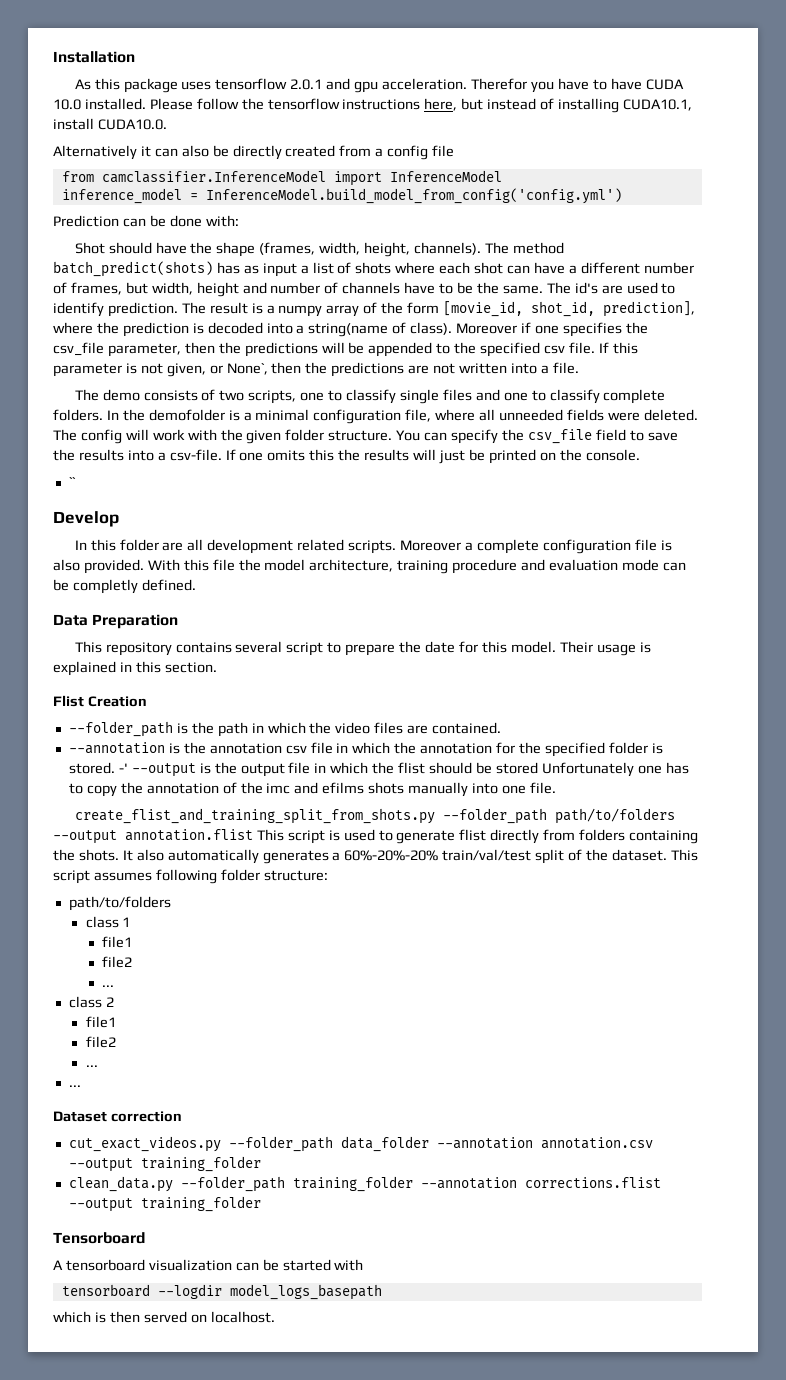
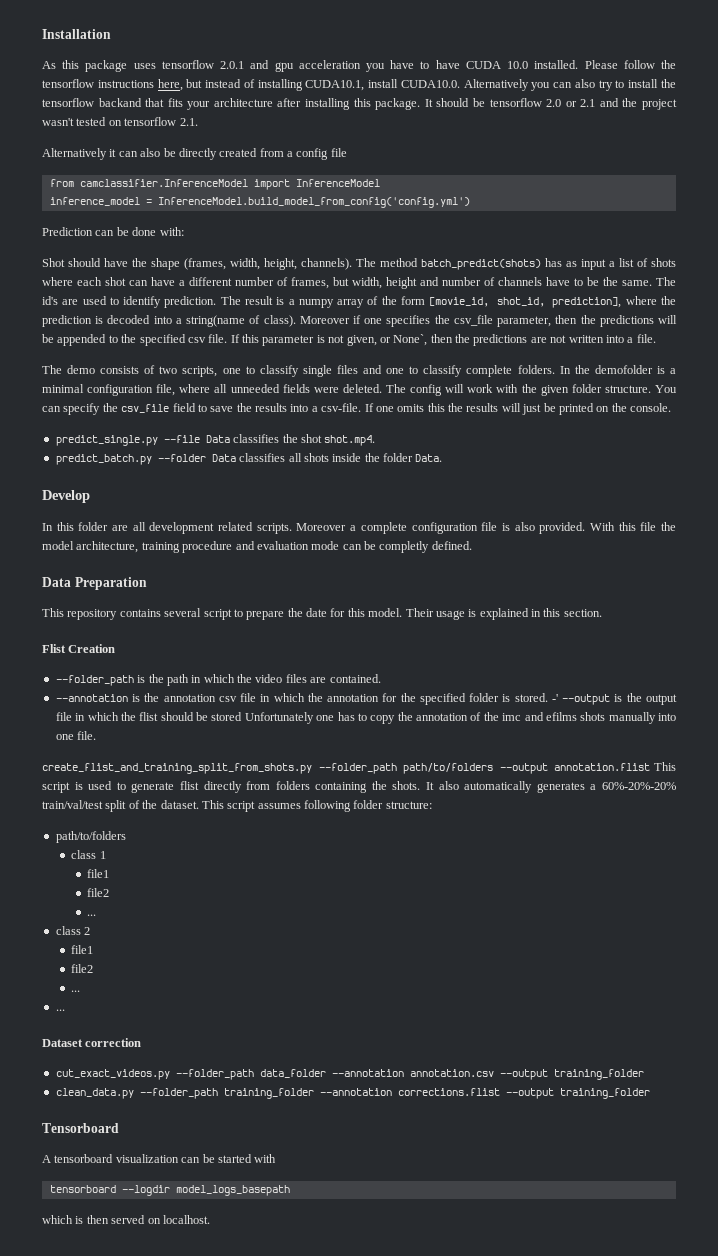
[382,78,527,90] acceleration. Therefor -> [298,60,361,69] acceleration
(167, 124) none -> [463,79,676,91] [42,98,677,110] [42,117,198,126] Alternatively you can also try to install the tensorflow backand that fits your architecture after installing this package. It should be tensorflow 2.0 or 2.1 and the project wasn't tested on tensorflow 2.1.
[68,477,76,487] `` -> [55,434,376,446] [55,453,443,465] predict_single.py --file Data classifies the shot shot.mp4. // predict_batch.py --folder Data classifies all shots inside the folder Data.

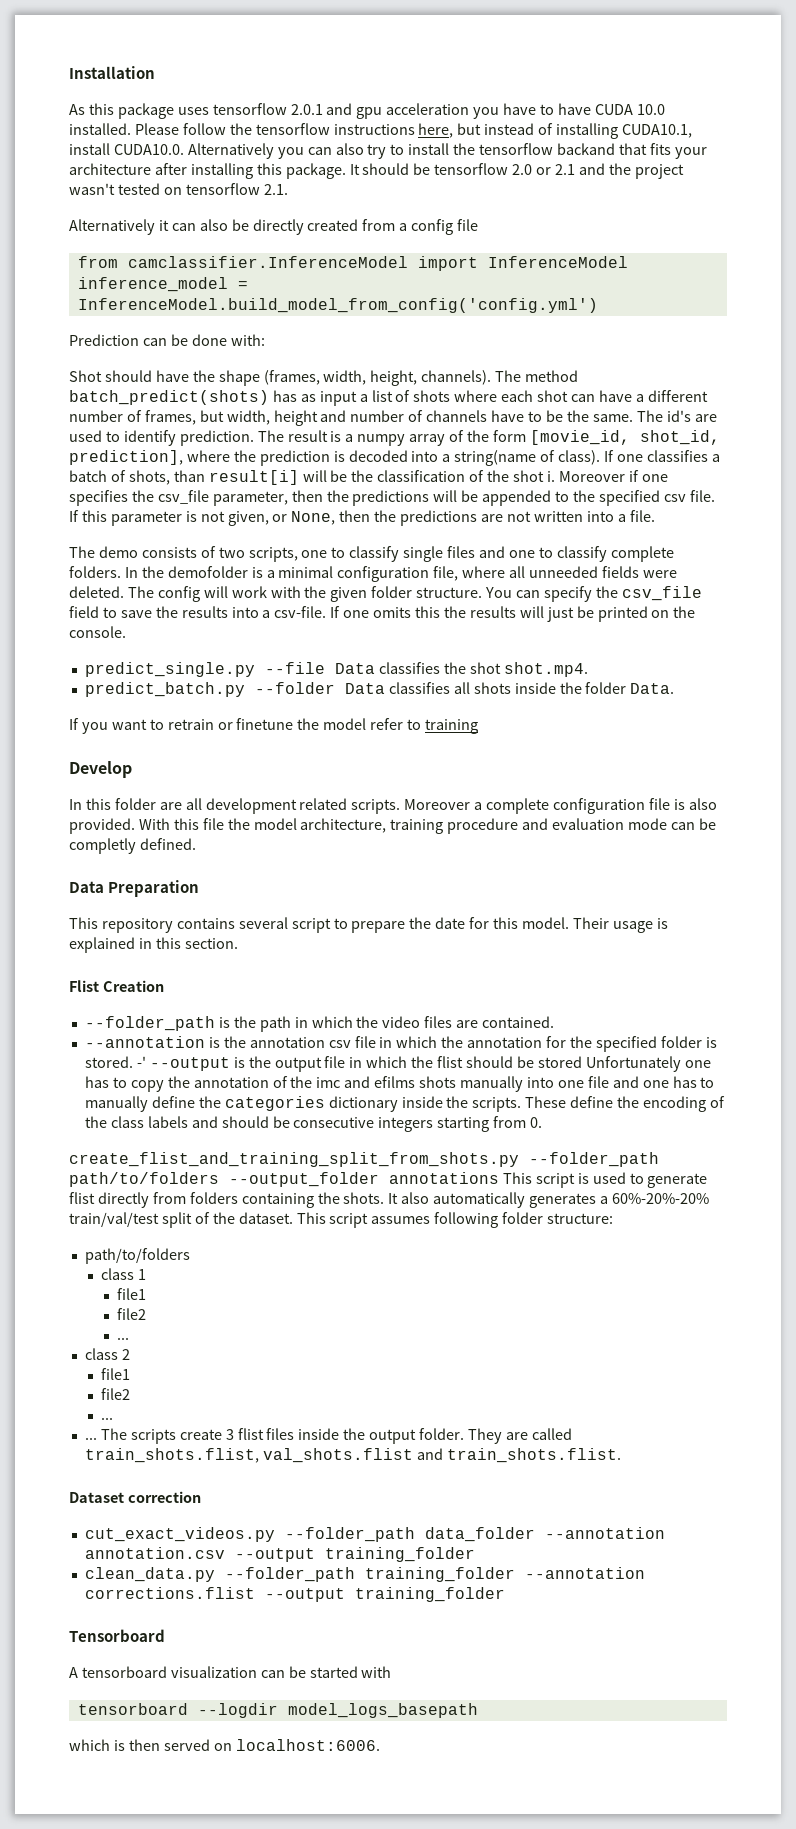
(296, 321) none -> [604,450,720,462] [69,470,555,485] If one classifies a batch of shots, than result[i] will be the classification of the shot i.
[393,334,428,346] None`, -> [291,511,336,525] None,
(443, 458) none -> [69,718,479,734] // If you want to retrain or finetune the model refer to training
[77,731,97,740] file. -> [587,1076,715,1088] [84,1096,725,1112] [84,1116,543,1132] file and one has to manually define the categories dictionary inside the scripts. These define the encoding of the class labels and should be consecutive integers starting from 0.
[499,763,651,774] --output annotation.flist -> [229,1172,499,1187] --output_folder annotations
(65, 1010) none -> [100,1428,572,1444] [84,1448,621,1463] The scripts create 3 flist files inside the output folder. They are called train_shots.flist, val_shots.flist and train_shots.flist.
[162,1215,210,1224] localhost. -> [235,1739,380,1751] localhost:6006.

